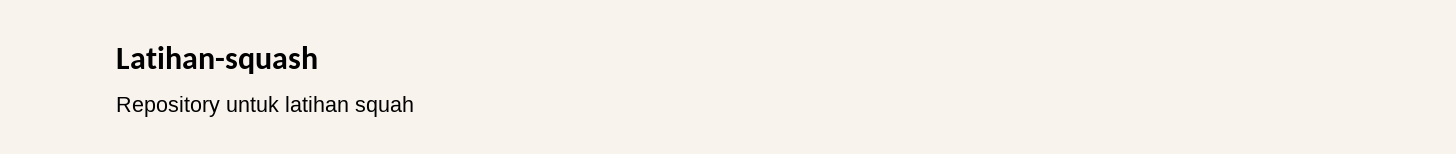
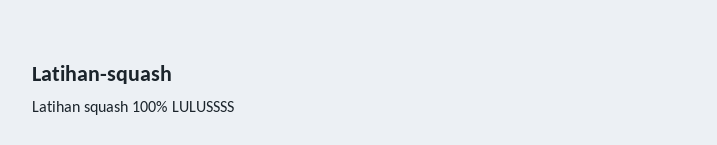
[116,96,414,117] Repository untuk latihan squah -> [32,101,234,115] Latihan squash 100% LULUSSSS

